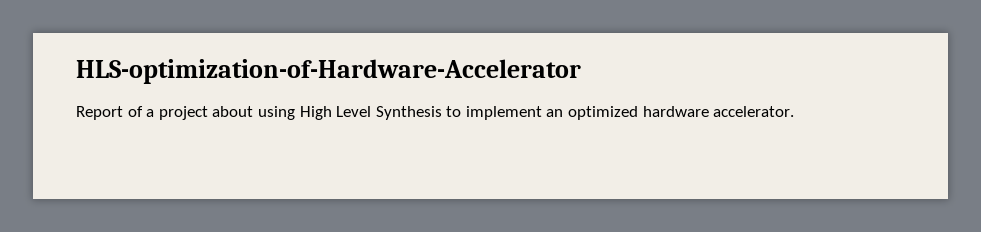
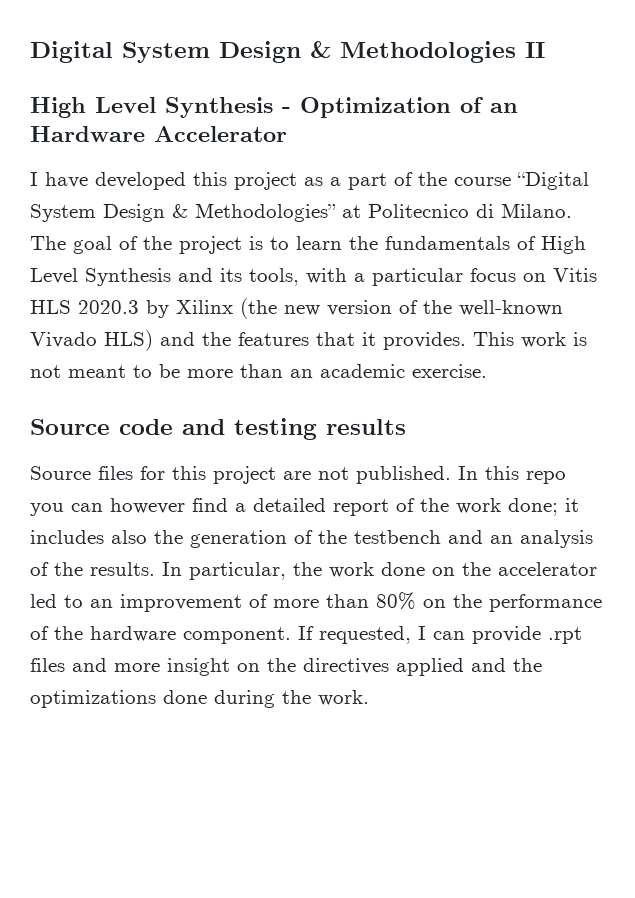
[76,59,581,84] [76,106,795,120] HLS-optimization-of-Hardware-Accelerator // Report of a project about using High Level Synthesis to implement an optimized hardware accelerator. -> [30,41,545,63] [30,97,518,118] [30,126,287,142] [30,172,589,190] [30,203,572,222] [30,236,586,254] [30,268,597,286] [30,298,563,319] [30,330,587,351] [30,364,487,378] [30,418,406,440] [30,466,566,484] [30,498,579,516] [30,530,593,548] [30,562,597,580] [30,592,602,612] [30,626,582,644] [30,658,542,676] [30,690,369,708] Digital System Design & Methodologies II // High Level Synthesis - Optimization of an Hardware Accelerator // I have developed this project as a part of the course “Digital System Design & Methodologies” at Politecnico di Milano. The goal of the project is to learn the fundamentals of High Level Synthesis and its tools, with a particular focus on Vitis HLS 2020.3 by Xilinx (the new version of the well-known Vivado HLS) and the features that it provides. This work is not meant to be more than an academic exercise. // Source code and testing results // Source files for this project are not published. In this repo you can however find a detailed report of the work done; it includes also the generation of the testbench and an analysis of the results. In particular, the work done on the accelerator led to an improvement of more than 80% on the performance of the hardware component. If requested, I can provide .rpt files and more insight on the directives applied and the optimizations done during the work.

